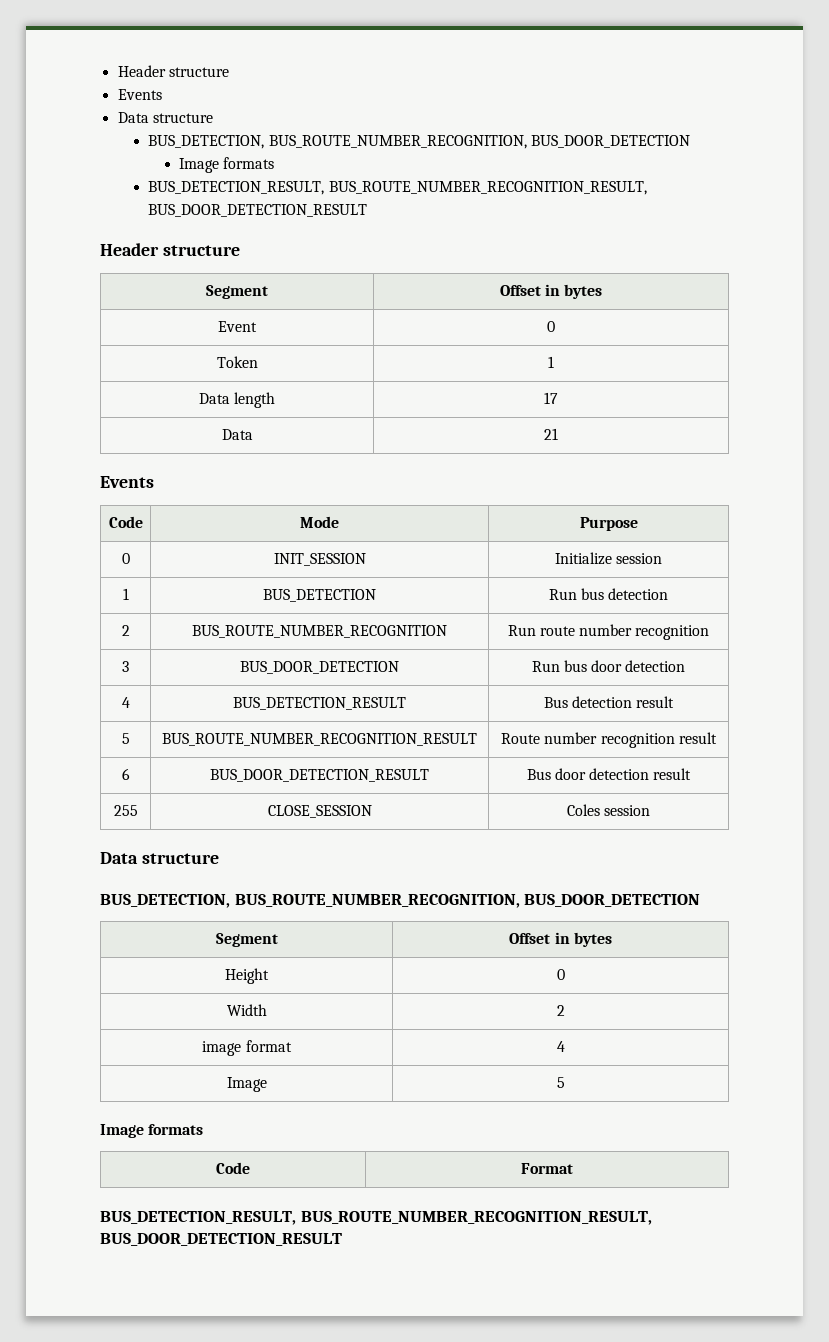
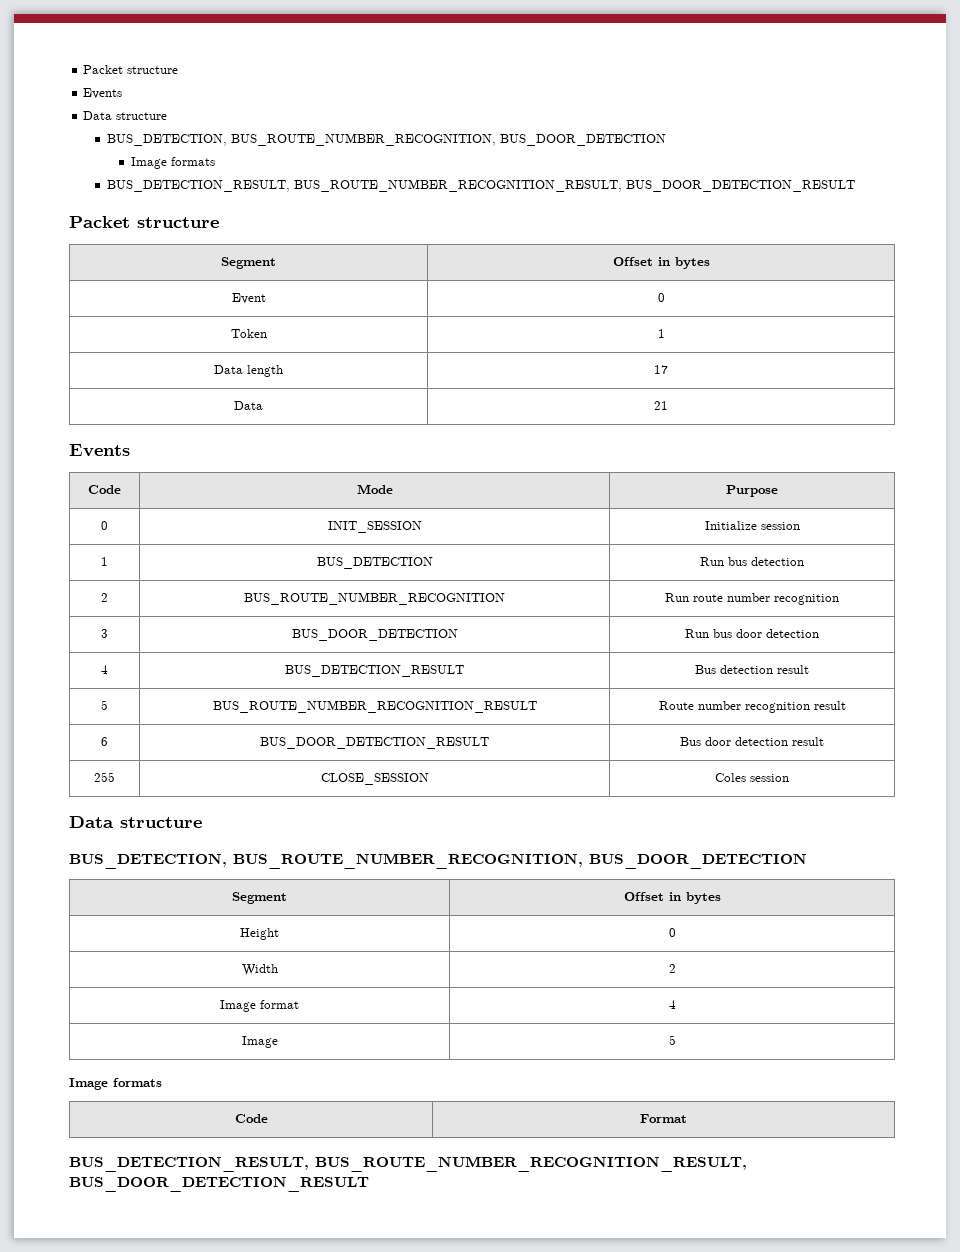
[117,65,166,77] Header -> [83,65,124,74] Packet
[100,243,159,256] Header -> [69,216,130,228] Packet
[202,1041,242,1056] image -> [220,1000,256,1012] Image

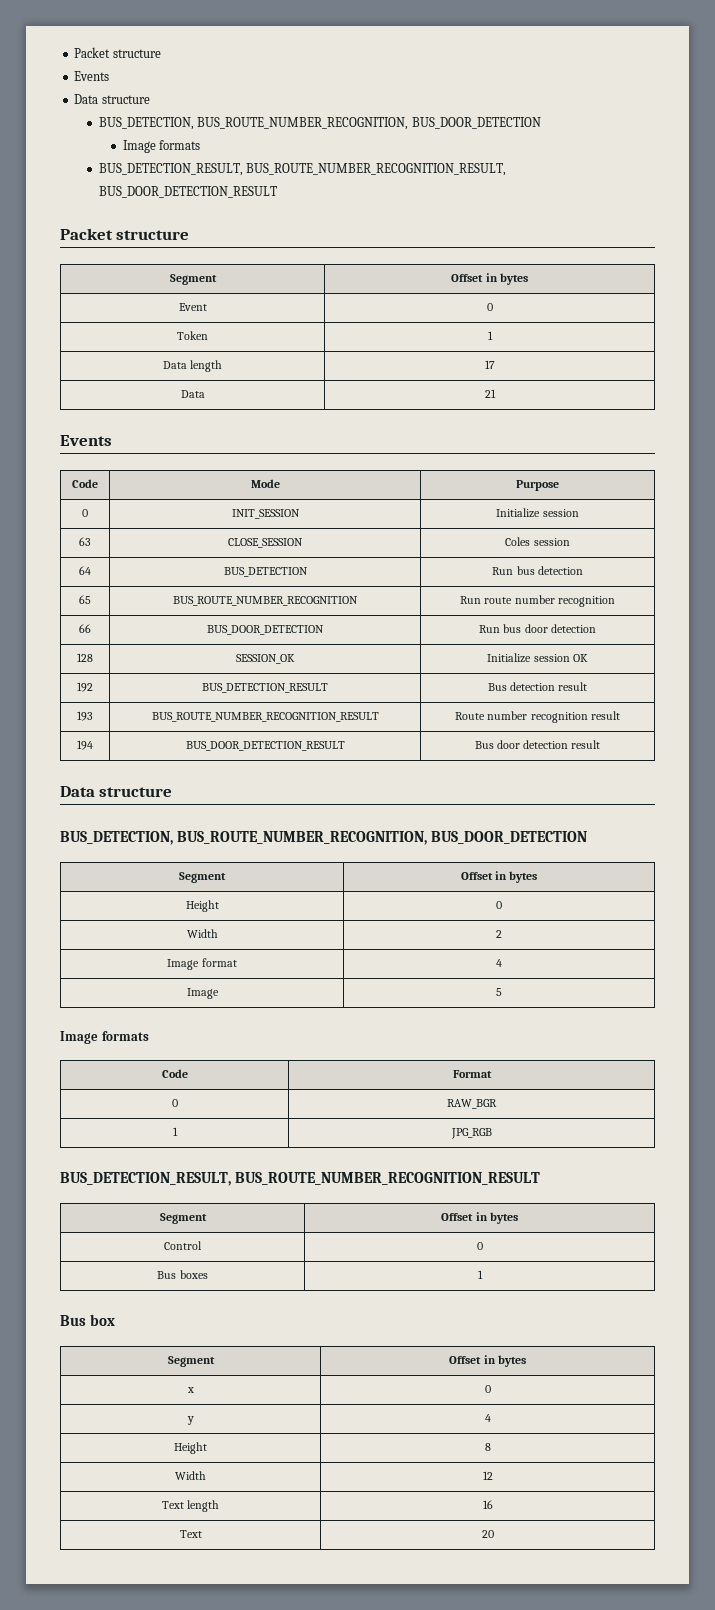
[101,557,108,566] 1 -> [79,537,91,546] [228,538,303,548] [505,537,570,546] [79,566,91,575] 63 | CLOSE_SESSION | Coles session // 64
[101,593,108,602] 2 -> [79,595,91,604] 65
[101,629,108,638] 3 -> [79,624,91,633] 66
[101,665,108,674] 4 -> [77,653,93,662] [235,654,295,664] [487,653,588,663] [77,682,93,692] 128 | SESSION_OK | Initialize session OK // 192
[101,700,108,710] 5 -> [77,711,93,721] 193
[101,737,108,746] 6 -> [77,740,93,750] 194
[94,772,115,782] [320,773,429,785] [715,773,789,782] // 255 | CLOSE_SESSION | Coles session -> (601, 744) none
[69,1156,747,1172] [69,1176,369,1192] // BUS_DETECTION_RESULT, BUS_ROUTE_NUMBER_RECOGNITION_RESULT, BUS_DOOR_DETECTION_RESULT -> [171,1099,178,1107] [447,1099,497,1109] [172,1127,178,1136] [450,1128,492,1139] [60,1172,540,1186] [159,1213,207,1224] [441,1212,518,1224] [164,1241,202,1250] [476,1242,483,1250] [157,1270,208,1279] [477,1270,483,1279] [60,1314,115,1326] [167,1356,215,1367] [449,1355,526,1367] [186,1387,194,1393] [484,1385,491,1393] [186,1416,194,1425] [484,1414,491,1422] [174,1442,207,1454] [484,1443,491,1451] [175,1471,206,1480] [482,1471,493,1480] [161,1500,220,1512] [482,1500,493,1509] [179,1530,202,1538] [481,1530,494,1538] // 0 | RAW_BGR // 1 | JPG_RGB // BUS_DETECTION_RESULT, BUS_ROUTE_NUMBER_RECOGNITION_RESULT // Segment | Offset in bytes // Control | 0 // Bus boxes | 1 // Bus box // Segment | Offset in bytes // x | 0 // y | 4 // Height | 8 // Width | 12 // Text length | 16 // Text | 20

